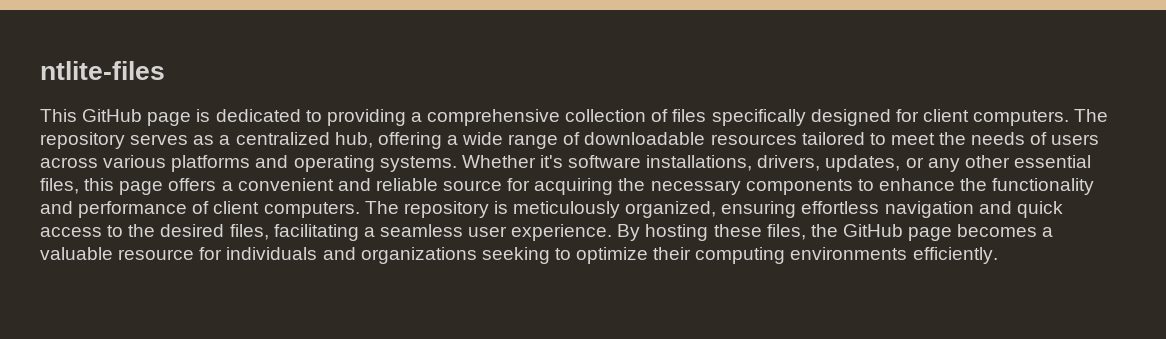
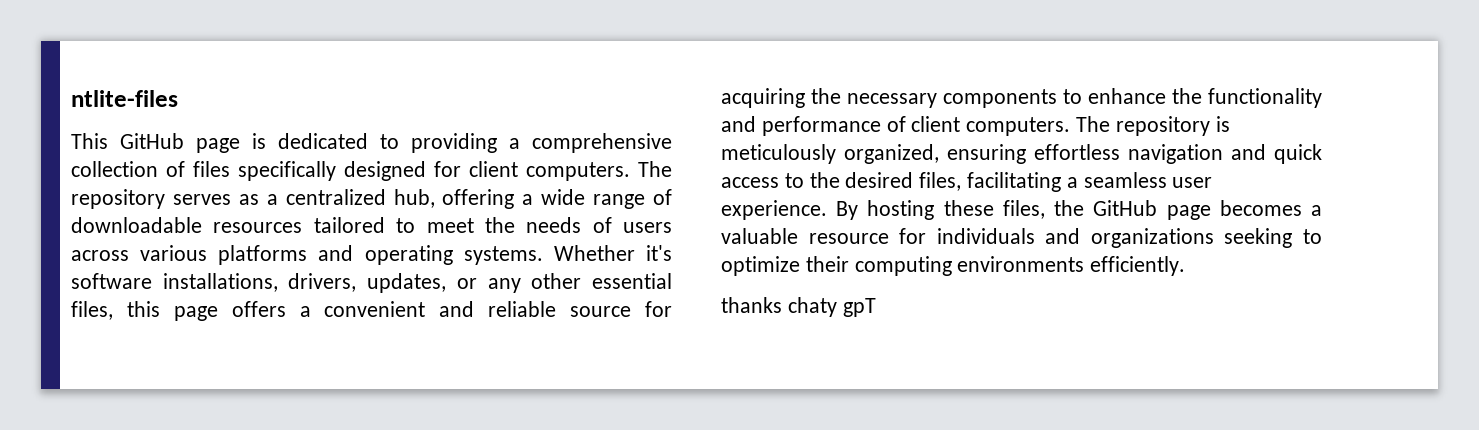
(998, 255) none -> [721,297,876,317] // thanks chaty gpT

